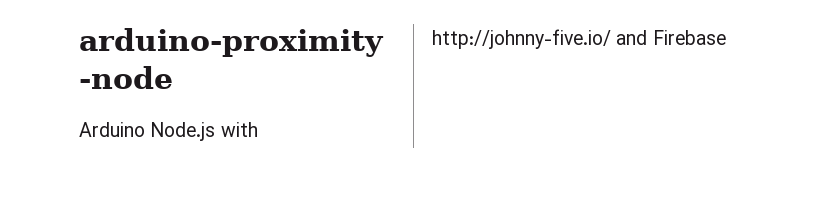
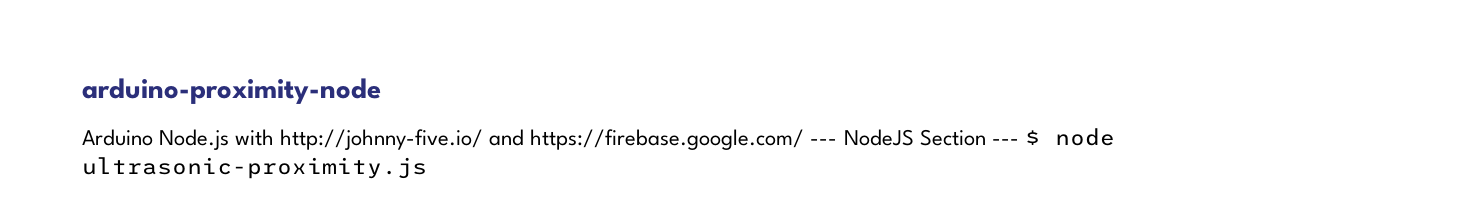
[652,30,726,45] Firebase -> [530,128,1115,150] [82,157,427,179] https://firebase.google.com/ --- NodeJS Section --- $ node ultrasonic-proximity.js

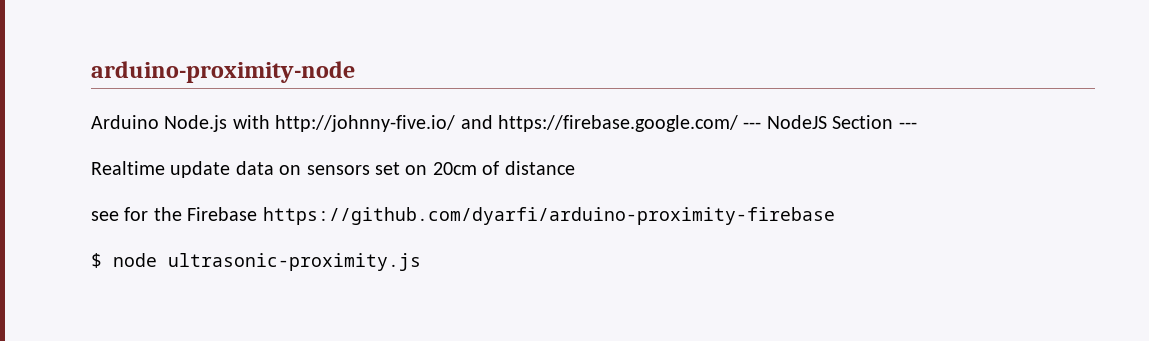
(1019, 142) none -> [91,161,575,178] [91,207,835,225] // Realtime update data on sensors set on 20cm of distance // see for the Firebase https://github.com/dyarfi/arduino-proximity-firebase //

